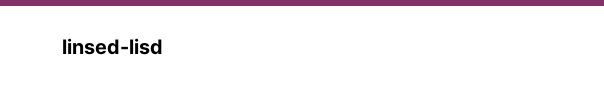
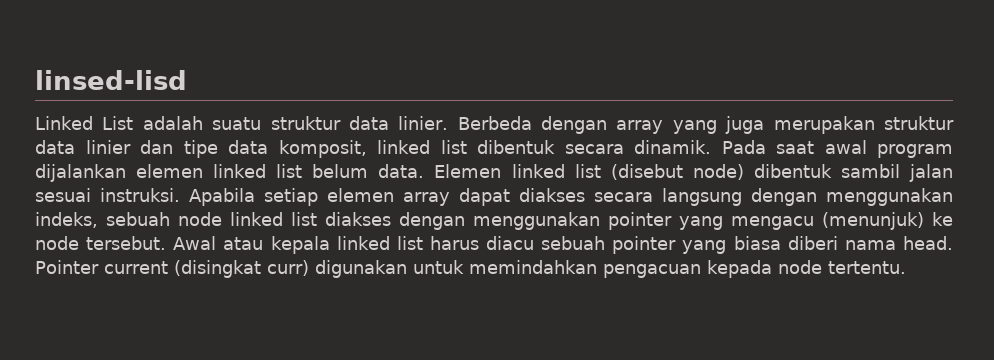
(163, 46) none -> [35,116,954,134] [35,140,953,158] [35,164,954,182] [35,188,953,206] [35,212,953,230] [35,236,953,254] [35,260,906,278] // Linked List adalah suatu struktur data linier. Berbeda dengan array yang juga merupakan struktur data linier dan tipe data komposit, linked list dibentuk secara dinamik. Pada saat awal program dijalankan elemen linked list belum data. Elemen linked list (disebut node) dibentuk sambil jalan sesuai instruksi. Apabila setiap elemen array dapat diakses secara langsung dengan menggunakan indeks, sebuah node linked list diakses dengan menggunakan pointer yang mengacu (menunjuk) ke node tersebut. Awal atau kepala linked list harus diacu sebuah pointer yang biasa diberi nama head. Pointer current (disingkat curr) digunakan untuk memindahkan pengacuan kepada node tertentu.

